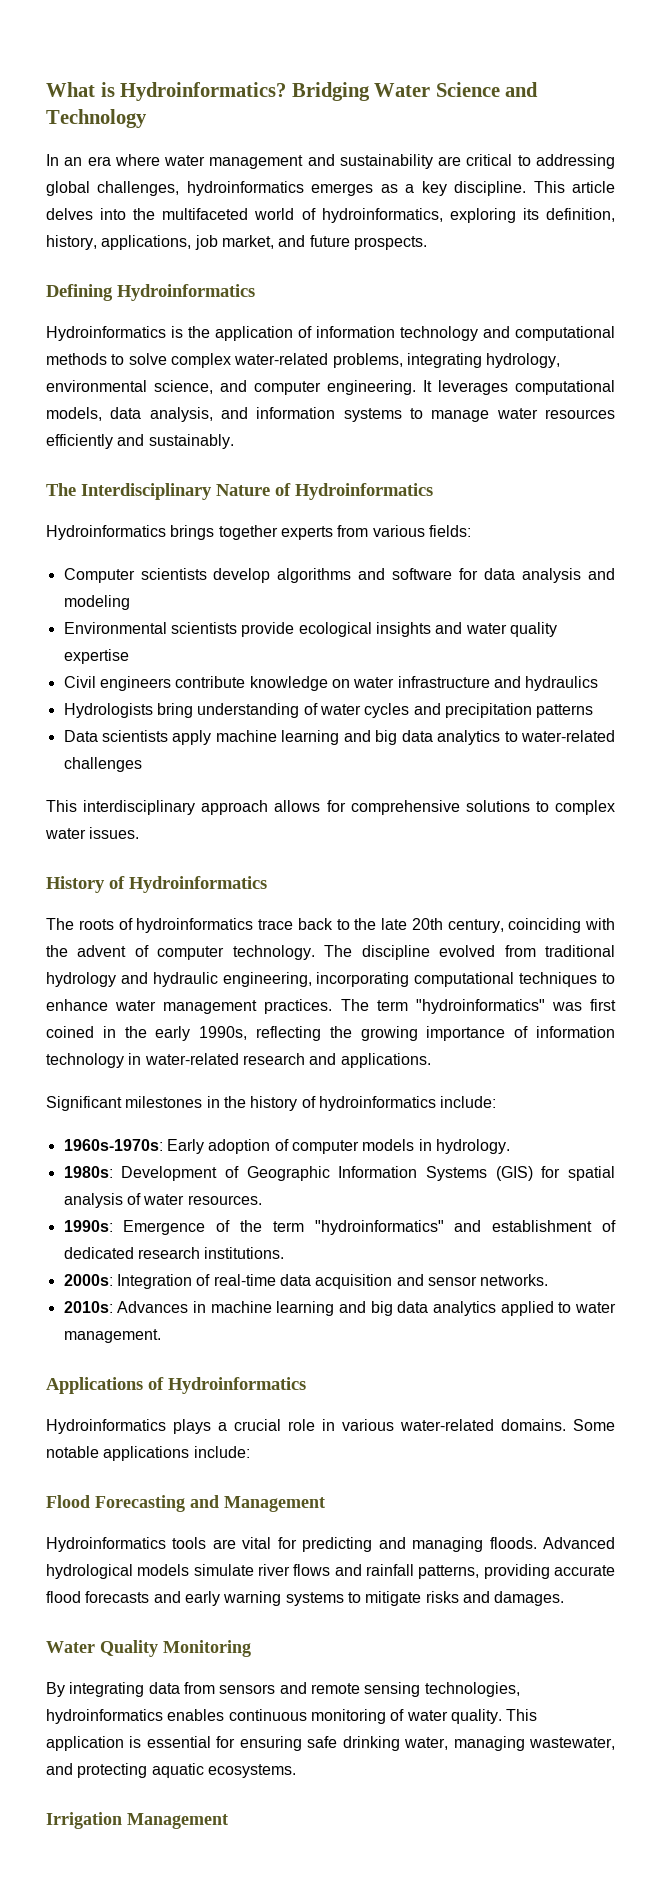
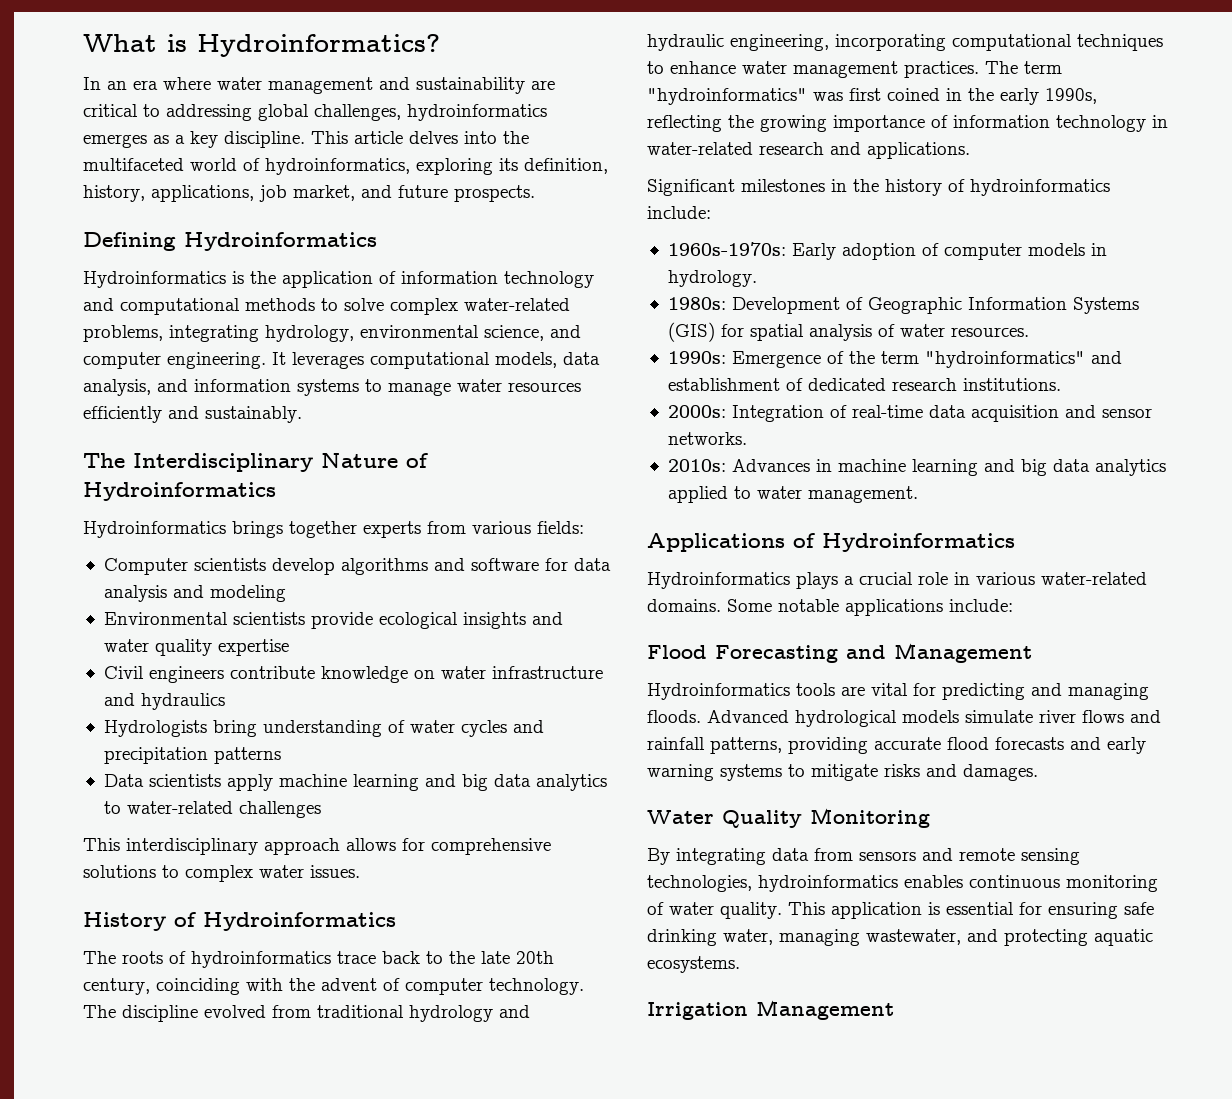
[291,82,539,101] [46,109,147,128] Bridging Water Science and Technology -> (440, 45) none

